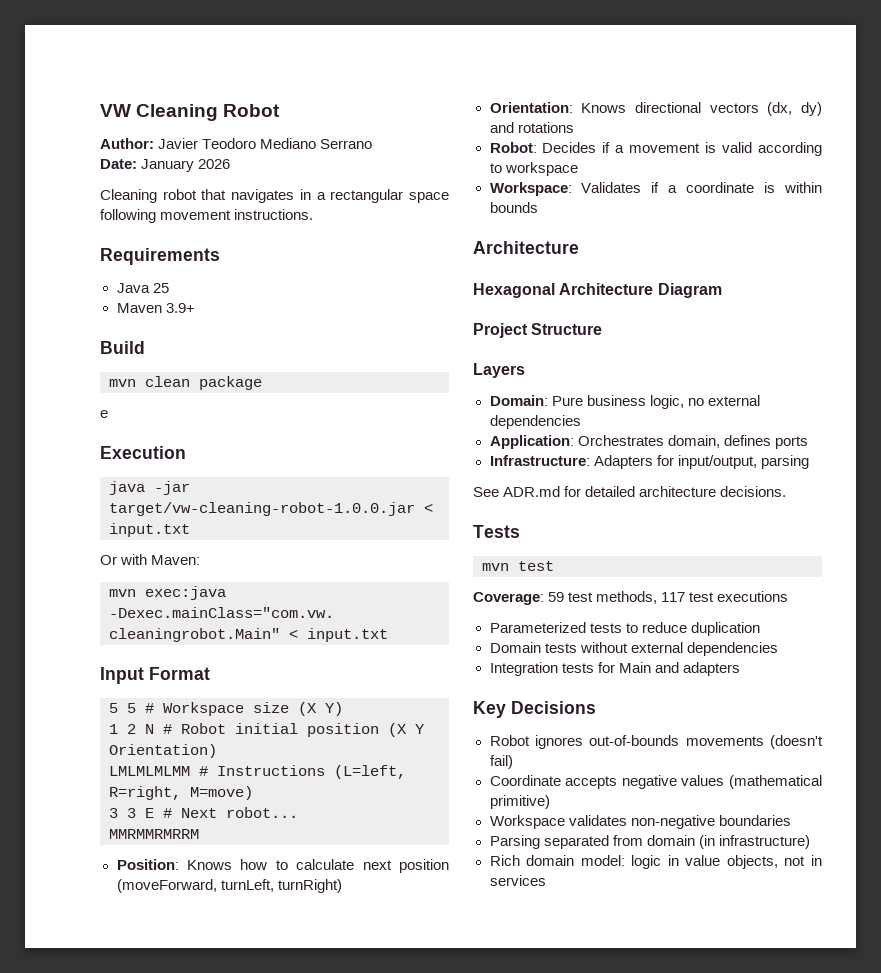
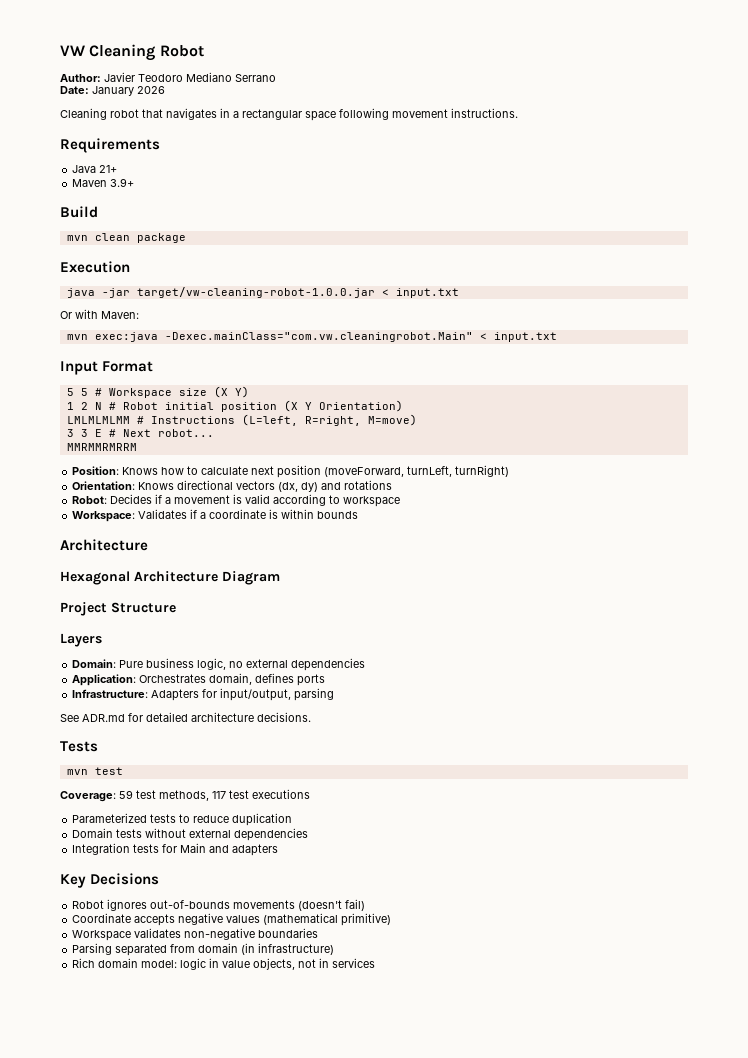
[152,283,169,293] 25 -> [99,165,118,173] 21+
[100,410,108,418] // e -> (186, 238) none

